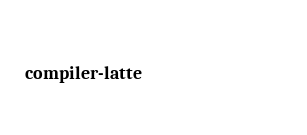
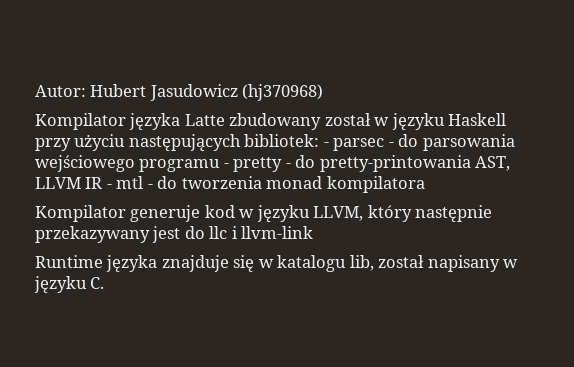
[25,66,142,83] compiler-latte -> [35,84,324,101] [35,113,507,130] [35,134,515,152] [35,155,511,172] [35,176,425,193] [35,205,493,222] [35,226,314,243] [35,255,519,272] [34,276,105,293] Autor: Hubert Jasudowicz (hj370968) // Kompilator języka Latte zbudowany został w języku Haskell przy użyciu następujących bibliotek: - parsec - do parsowania wejściowego programu - pretty - do pretty-printowania AST, LLVM IR - mtl - do tworzenia monad kompilatora // Kompilator generuje kod w języku LLVM, który następnie przekazywany jest do llc i llvm-link // Runtime języka znajduje się w katalogu lib, został napisany w języku C.

